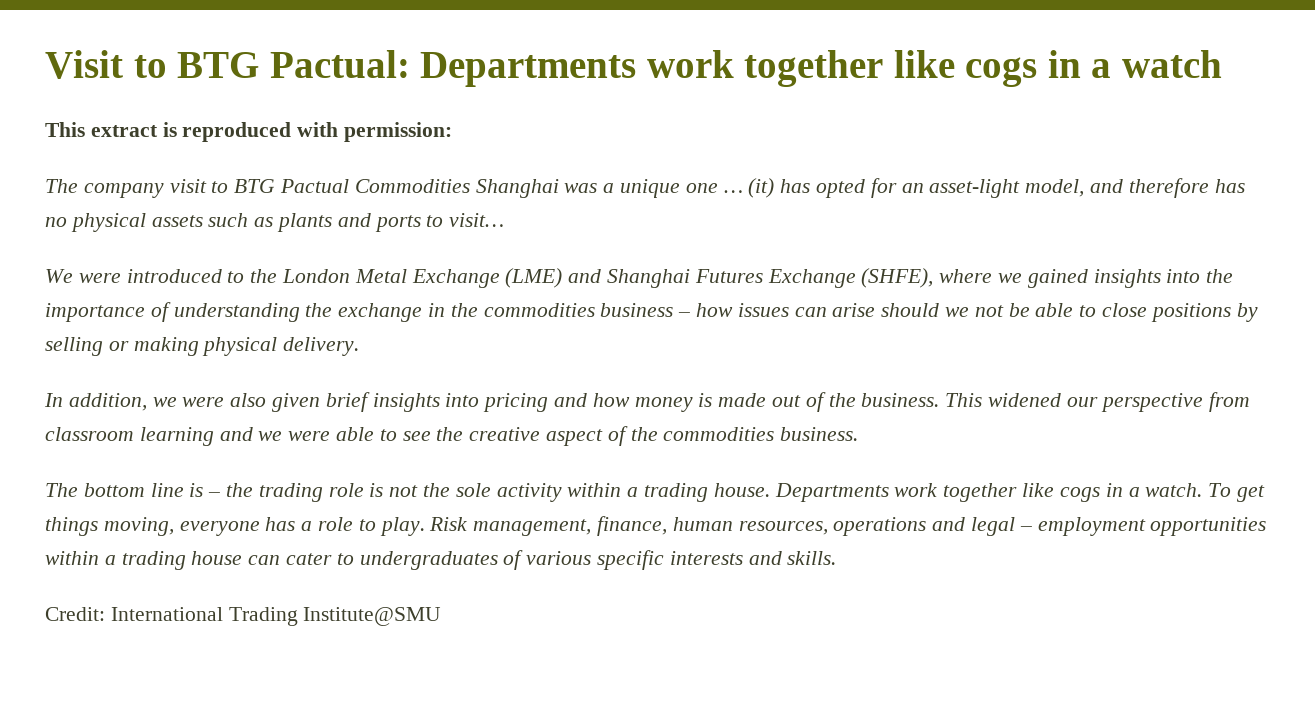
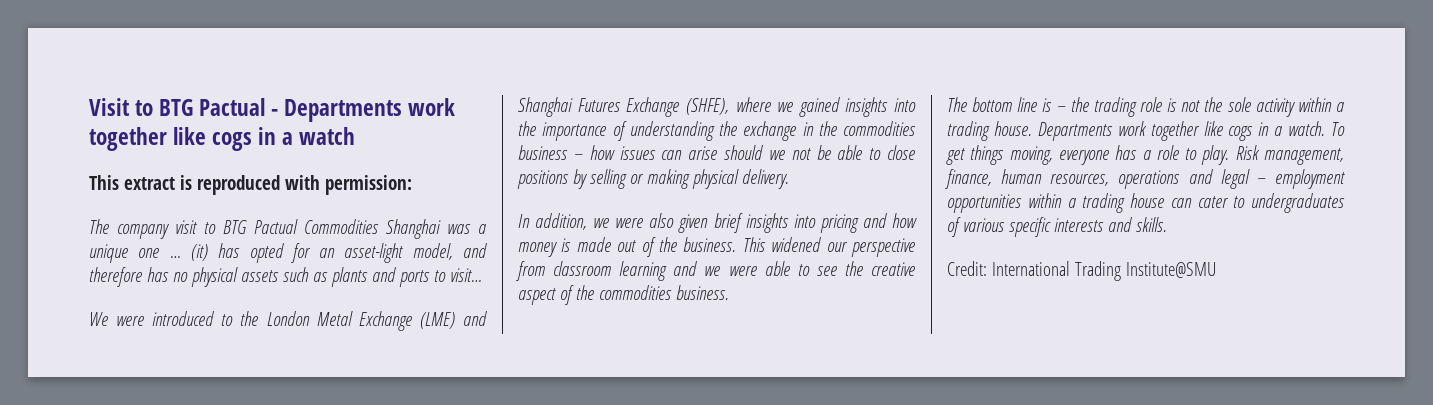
[269,50,410,78] Pactual: -> [199,98,279,116] Pactual -

